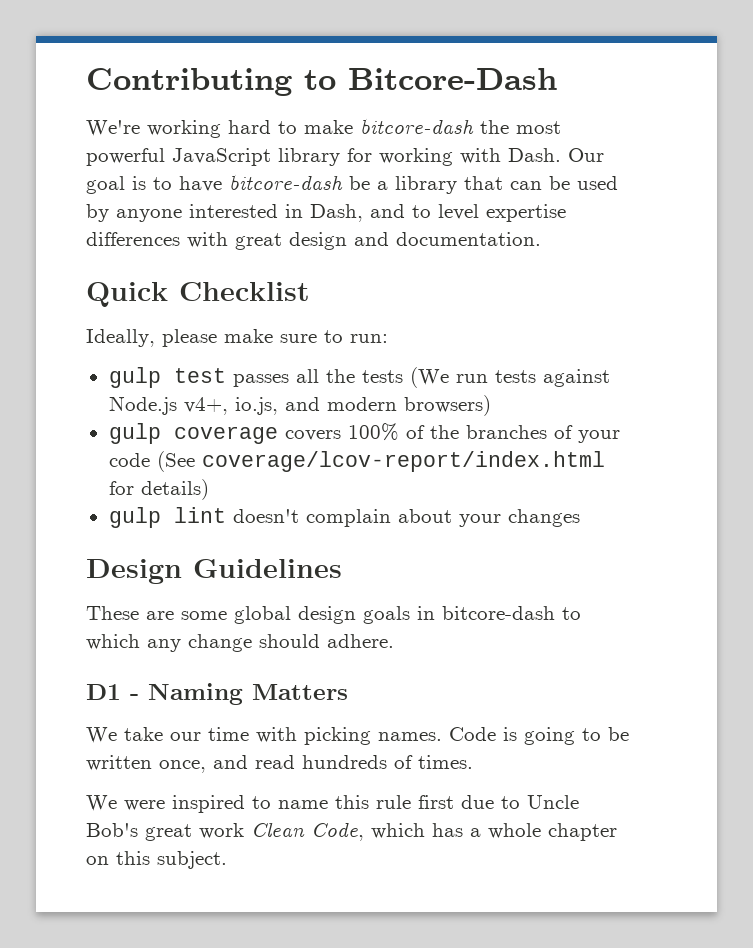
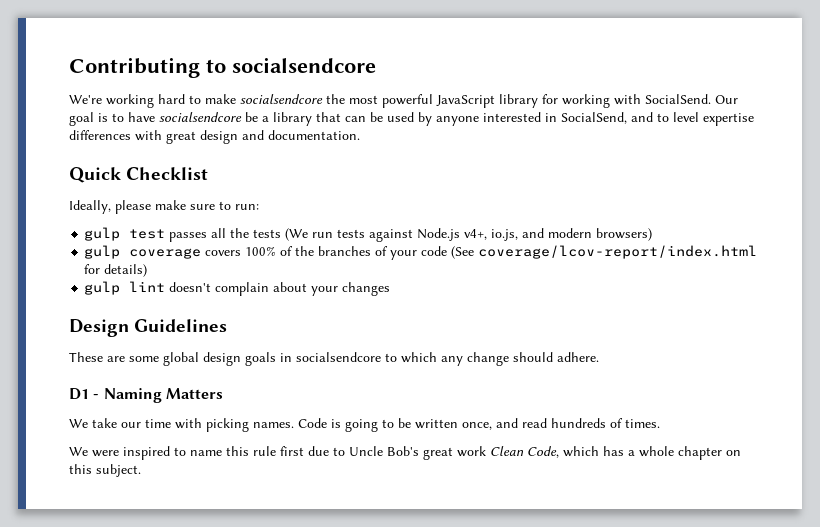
[348,68,557,90] Bitcore-Dash -> [232,57,376,73] socialsendcore
[360,118,474,134] bitcore-dash -> [240,94,323,104] socialsendcore
[508,148,561,162] Dash. -> [645,94,711,104] SocialSend.
[229,174,343,190] bitcore-dash -> [159,112,242,122] socialsendcore
[310,204,363,222] Dash, -> [561,112,627,124] SocialSend,
[442,606,555,620] bitcore-dash -> [296,352,381,362] socialsendcore

